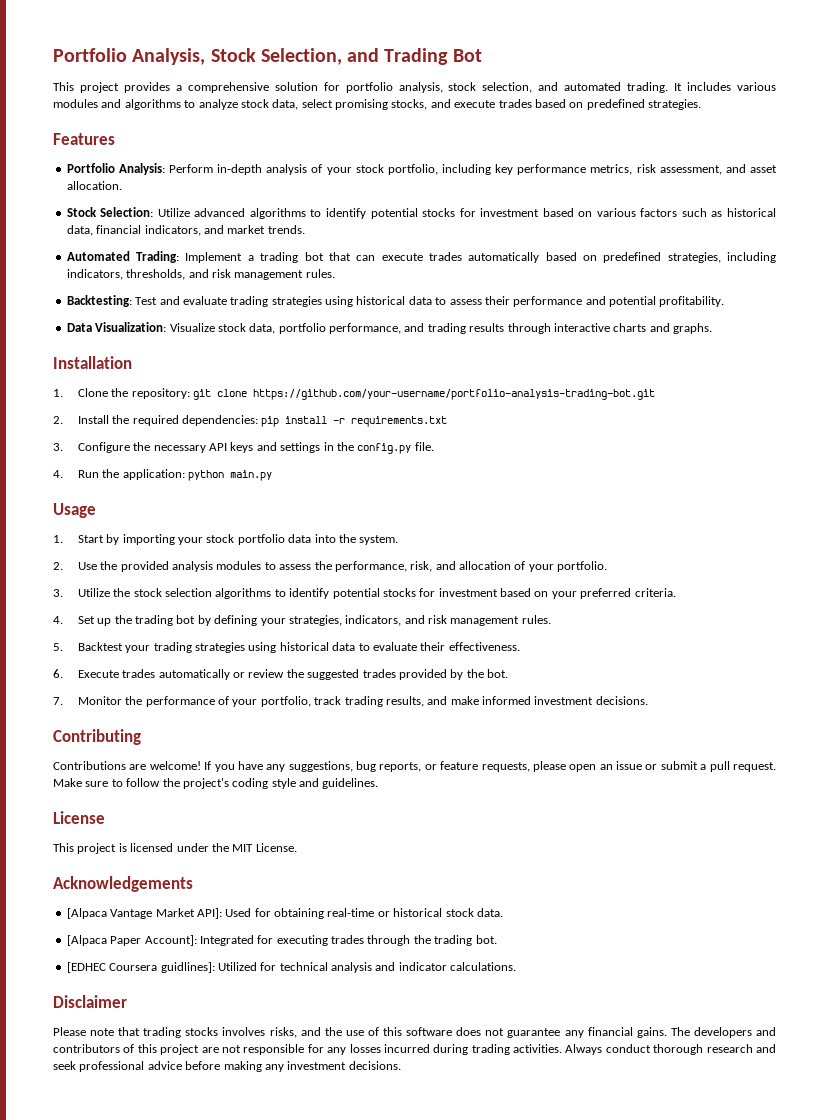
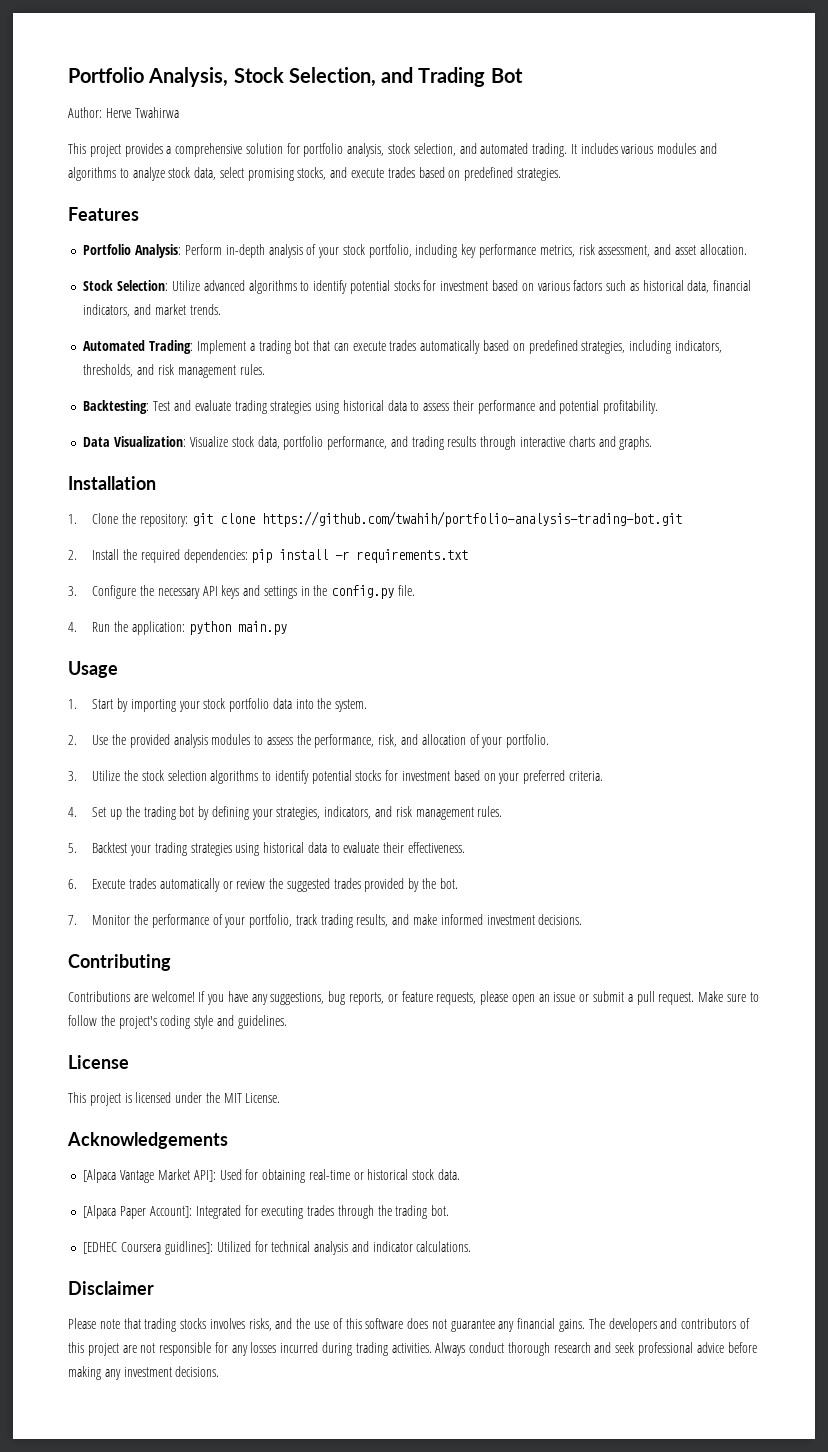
(482, 55) none -> [68,107,179,118] // Author: Herve Twahirwa
[253,389,656,400] https://github.com/your-username/portfolio-analysis-trading-bot.git -> [261,511,682,527] https://github.com/twahih/portfolio-analysis-trading-bot.git

